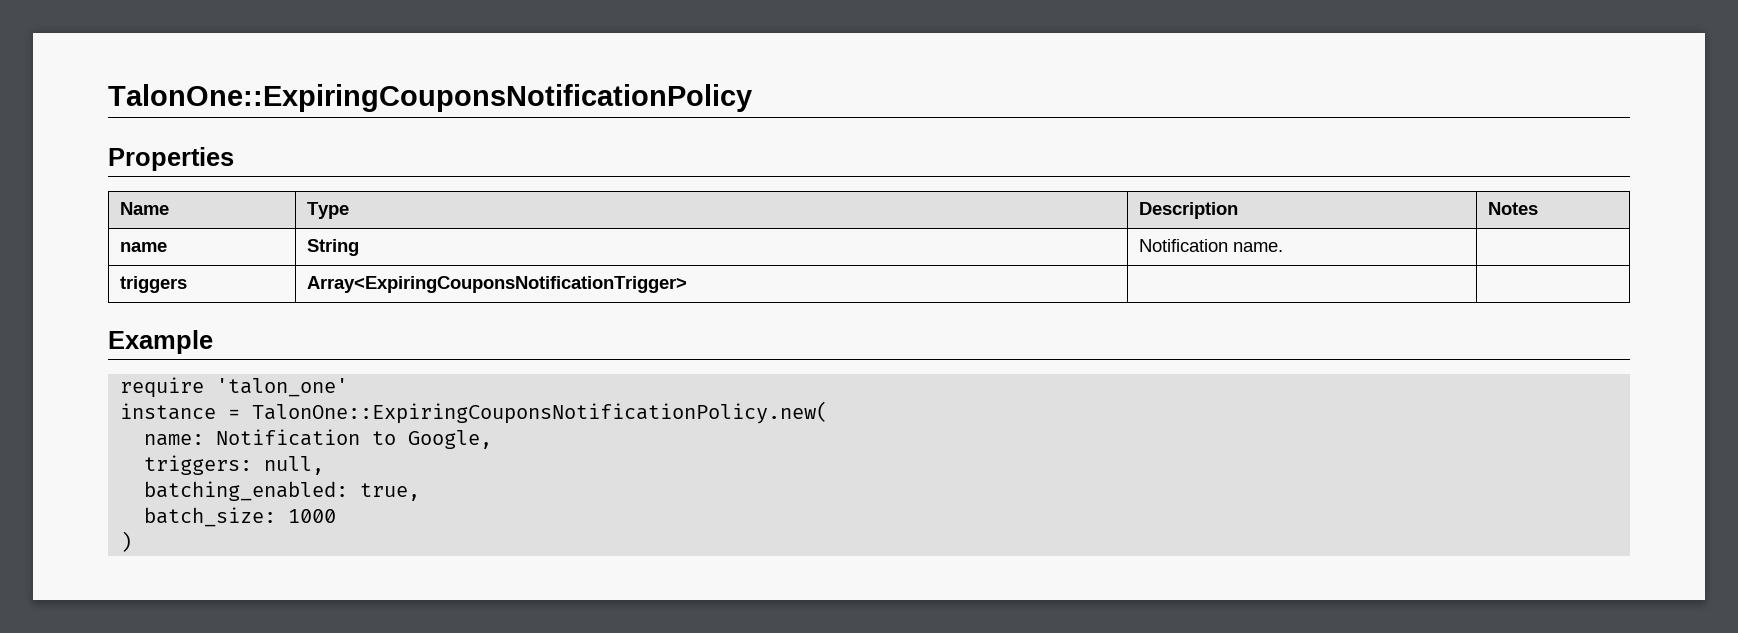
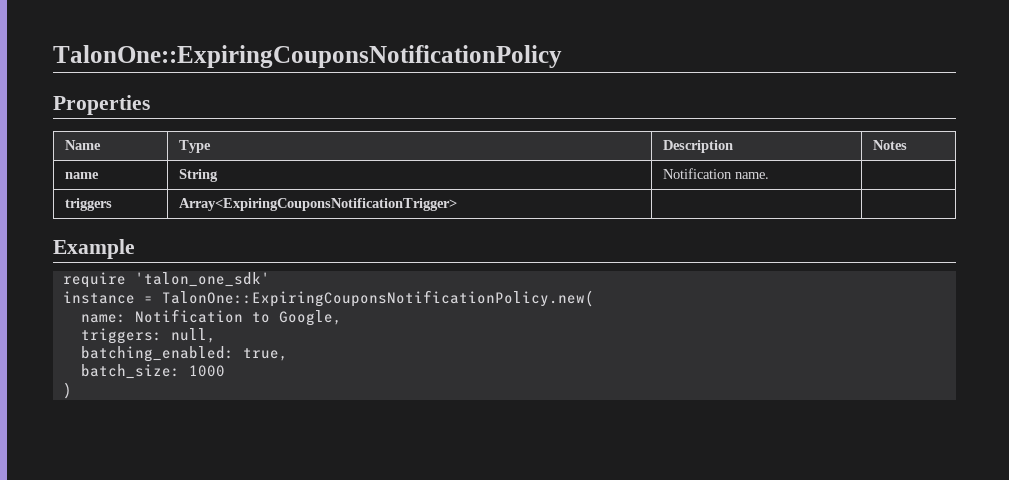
[216,378,349,397] 'talon_one' -> [134,272,270,287] 'talon_one_sdk'

